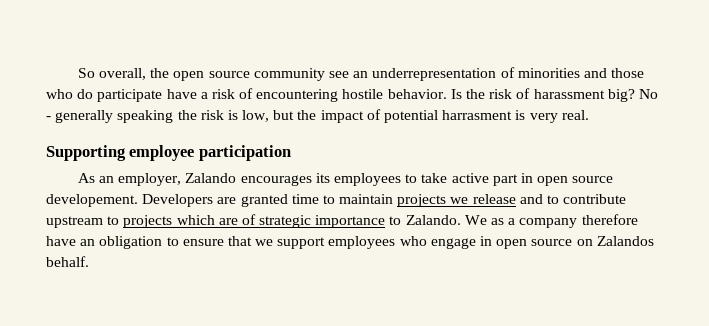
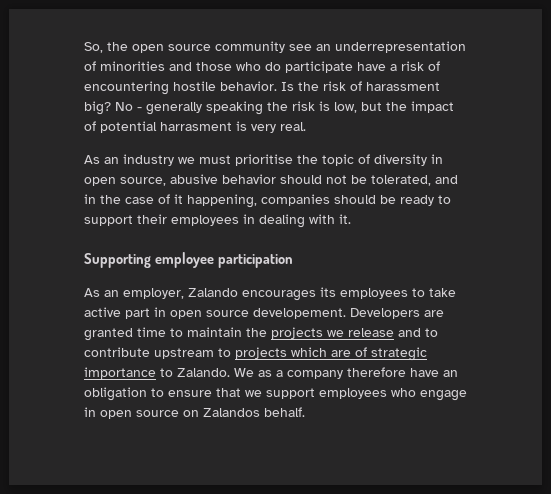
[77,68,147,80] So overall, -> [84,42,103,53] So,
(589, 115) none -> [84,154,443,166] [84,174,458,186] [84,194,451,208] [84,214,351,228] // As an industry we must prioritise the topic of diversity in open source, abusive behavior should not be tolerated, and in the case of it happening, companies should be ready to support their employees in dealing with it.
(394, 199) none -> [246,328,267,337] the

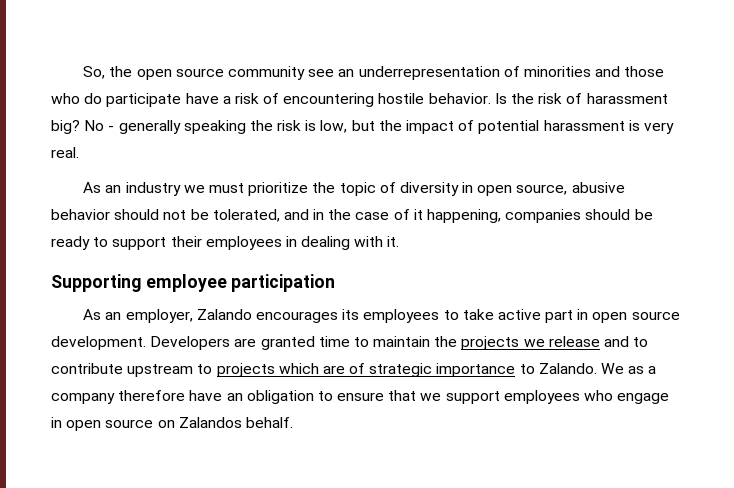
[160,122,232,131] harrasment -> [543,120,625,131] harassment
[235,154,293,166] prioritise -> [248,182,309,196] prioritize
[253,308,346,319] developement. -> [51,336,146,350] development.

